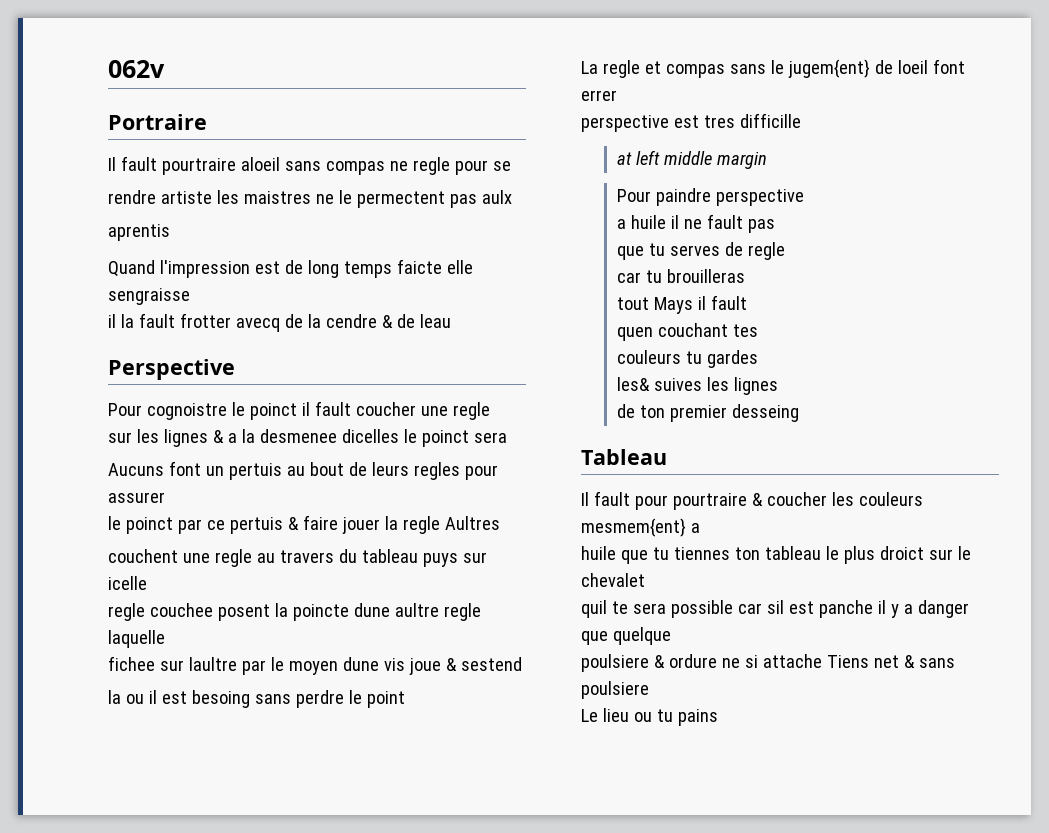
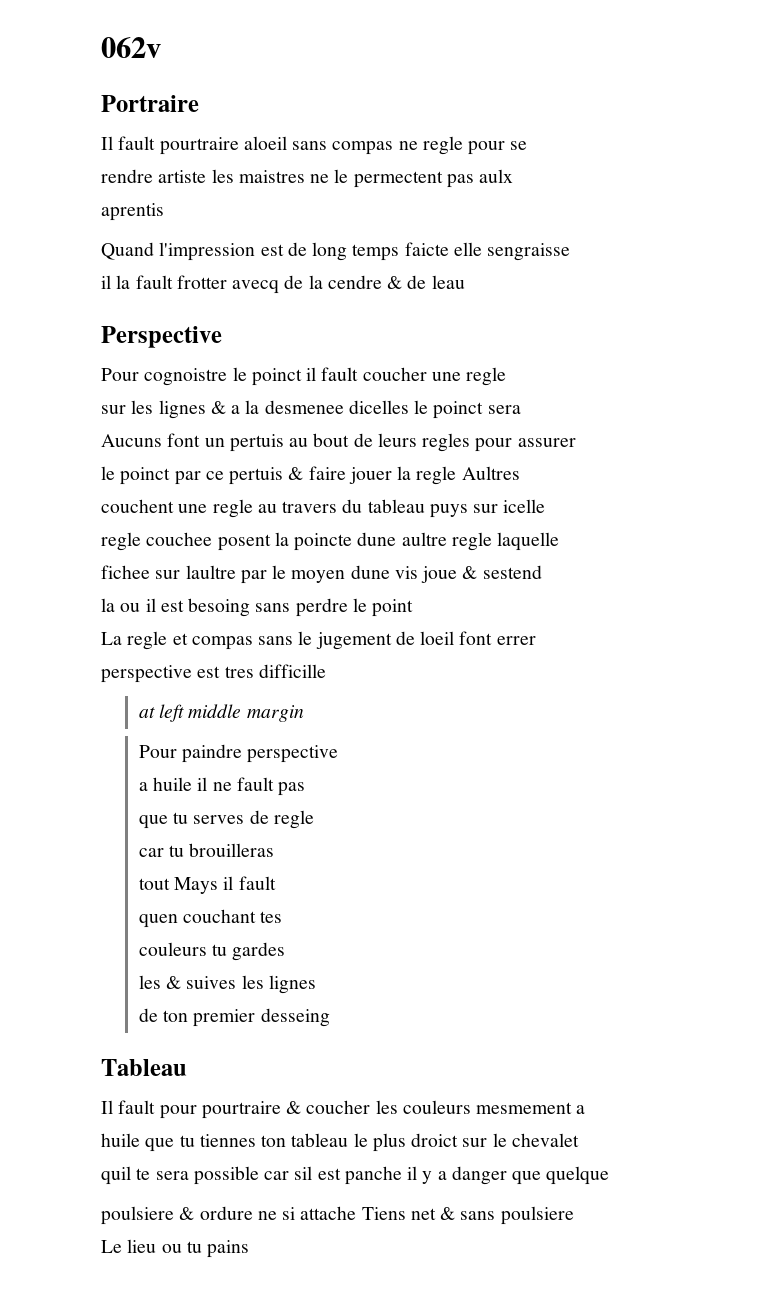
[787,59,870,78] jugem{ent} -> [315,632,392,650] jugement
[617,377,651,391] les& -> [138,975,182,989] les &
[581,518,686,537] mesmem{ent} -> [476,1102,573,1114] mesmement

